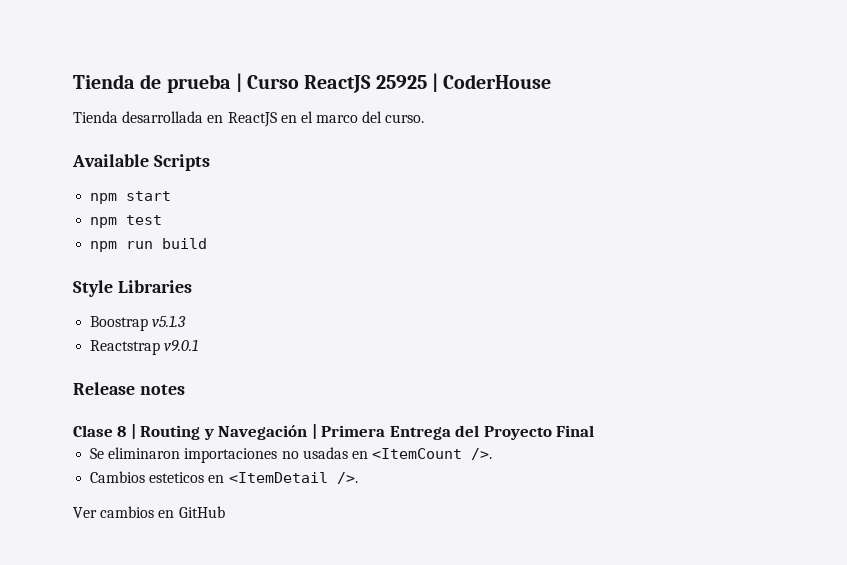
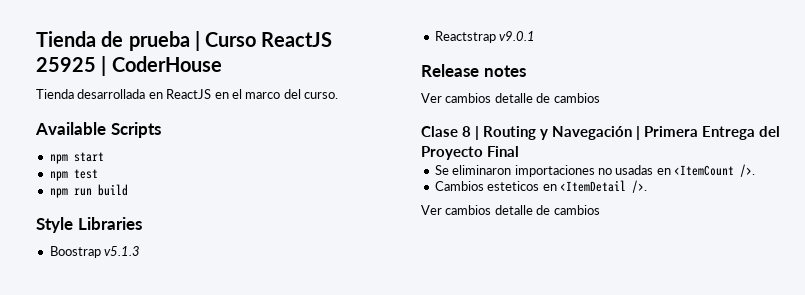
(185, 389) none -> [421,93,600,103] // Ver cambios detalle de cambios
[158,506,225,518] en GitHub -> [494,205,600,215] detalle de cambios

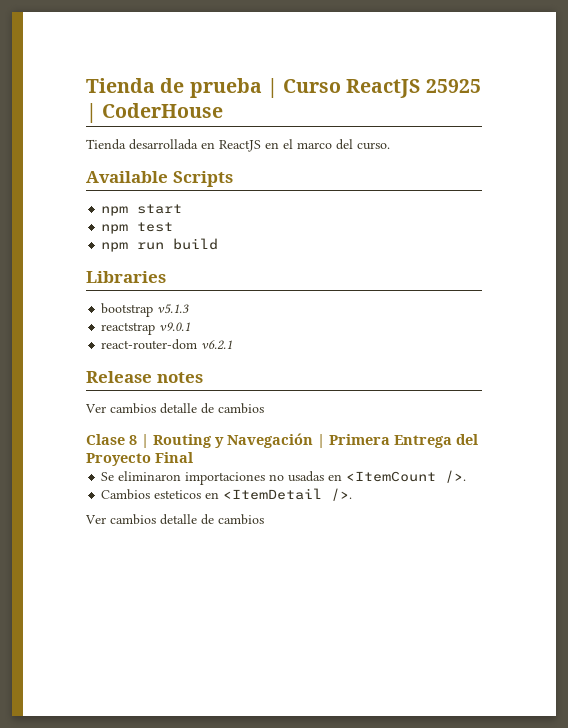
[36,217,73,233] Style -> (219, 244) none
[49,246,101,258] Boostrap -> [101,303,154,317] bootstrap
[434,31,496,43] Reactstrap -> [101,322,156,335] reactstrap
(536, 36) none -> [101,339,233,350] // react-router-dom v6.2.1

